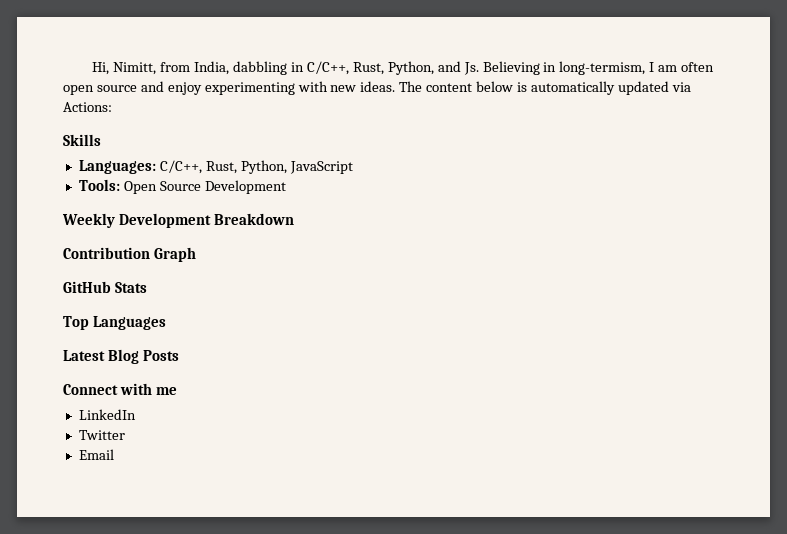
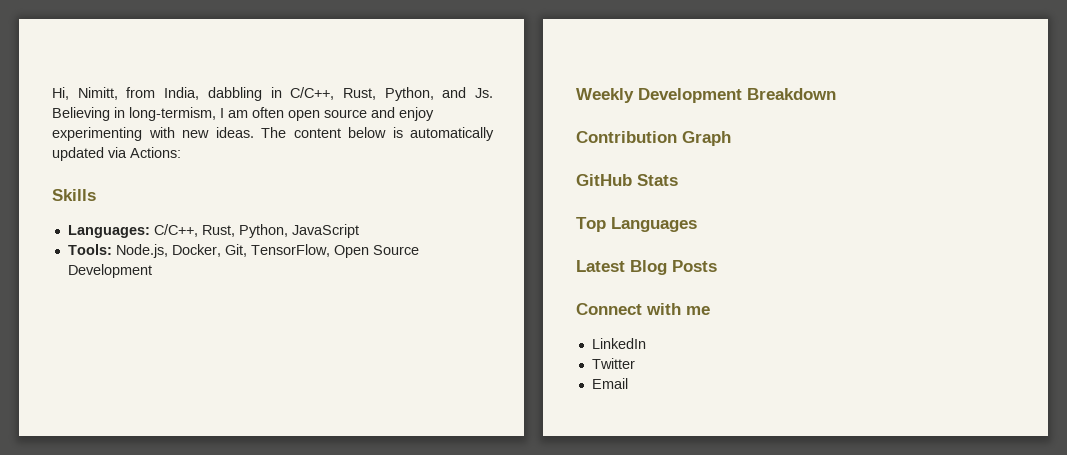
(120, 185) none -> [115,244,330,258] Node.js, Docker, Git, TensorFlow,

